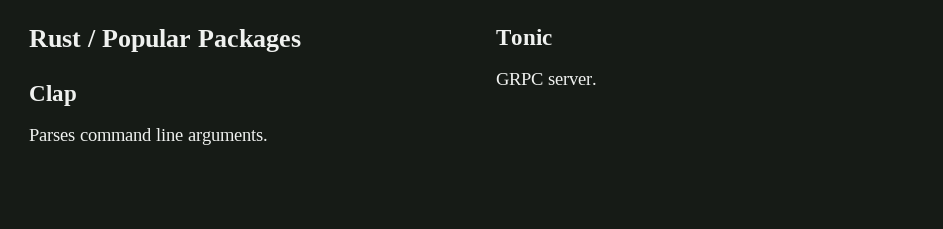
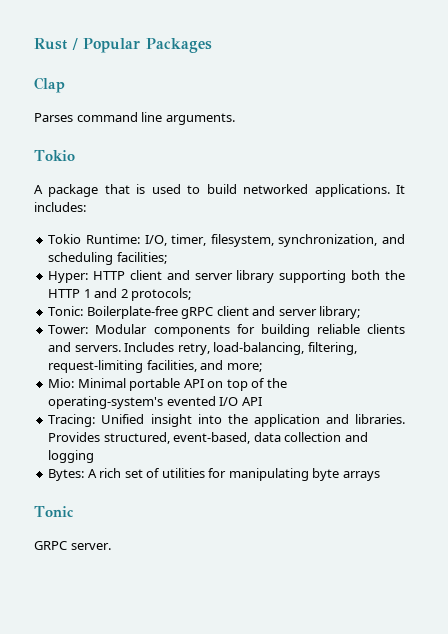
(268, 137) none -> [34,150,75,161] [34,184,405,197] [34,202,86,212] [48,234,405,247] [48,252,167,265] [48,270,405,283] [48,288,192,301] [48,306,361,319] [48,324,405,337] [48,342,357,355] [48,360,262,373] [48,378,287,391] [48,396,262,409] [48,414,405,427] [48,432,368,444] [48,450,95,463] [48,468,380,481] // Tokio // A package that is used to build networked applications. It includes: // Tokio Runtime: I/O, timer, filesystem, synchronization, and scheduling facilities; // Hyper: HTTP client and server library supporting both the HTTP 1 and 2 protocols; // Tonic: Boilerplate-free gRPC client and server library; // Tower: Modular components for building reliable clients and servers. Includes retry, load-balancing, filtering, request-limiting facilities, and more; // Mio: Minimal portable API on top of the operating-system's evented I/O API // Tracing: Unified insight into the application and libraries. Provides structured, event-based, data collection and logging // Bytes: A rich set of utilities for manipulating byte arrays

